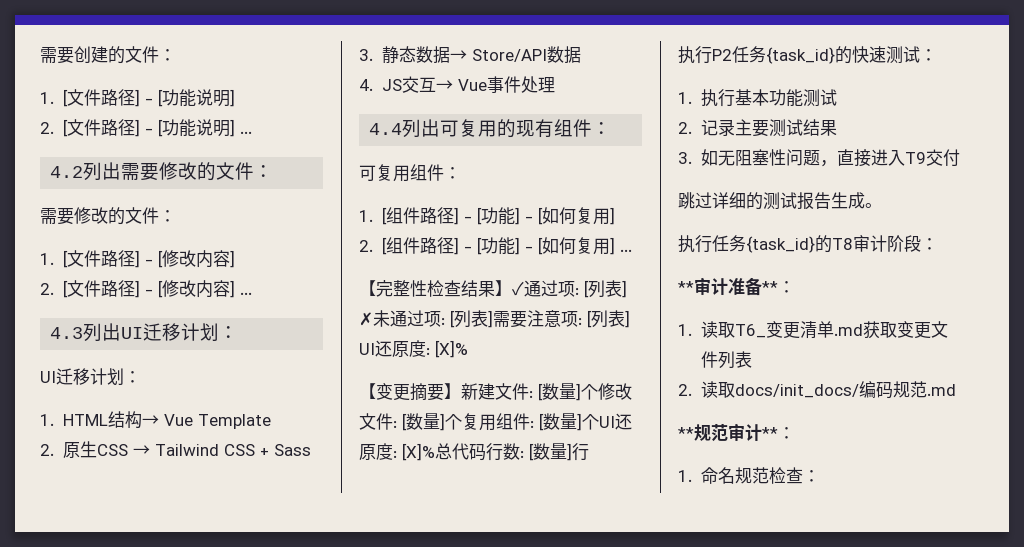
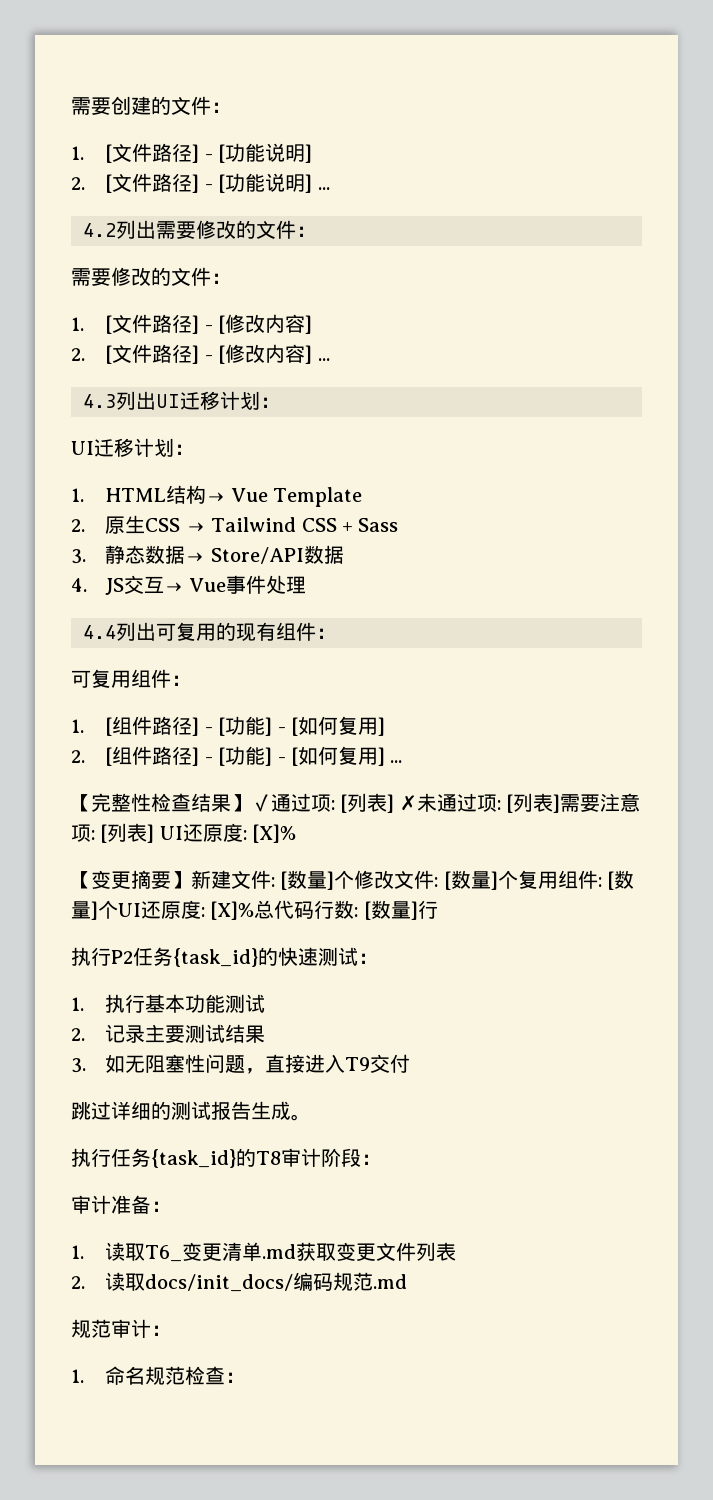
[678,281,694,293] ** -> (381, 1159) none
[762,281,778,293] ** -> (151, 1204) none
[678,427,694,439] ** -> (408, 1281) none
[762,427,778,439] ** -> (151, 1328) none

